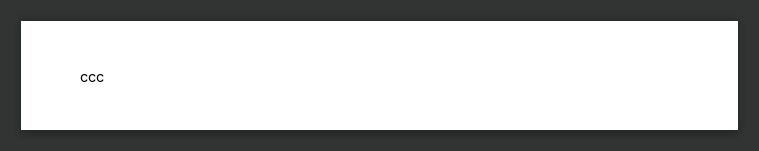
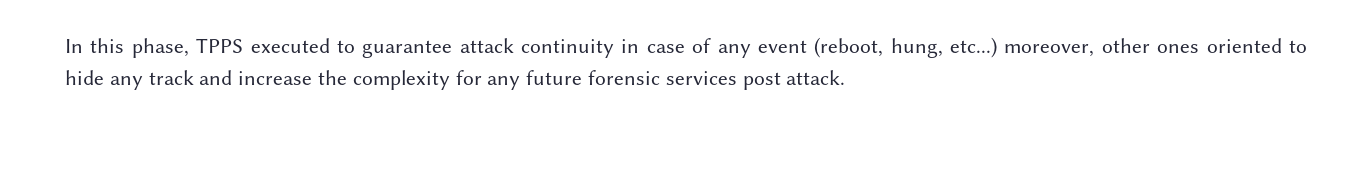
[80,74,104,82] ccc -> [65,37,1307,58] [65,70,846,90] In this phase, TPPS executed to guarantee attack continuity in case of any event (reboot, hung, etc...) moreover, other ones oriented to hide any track and increase the complexity for any future forensic services post attack.

